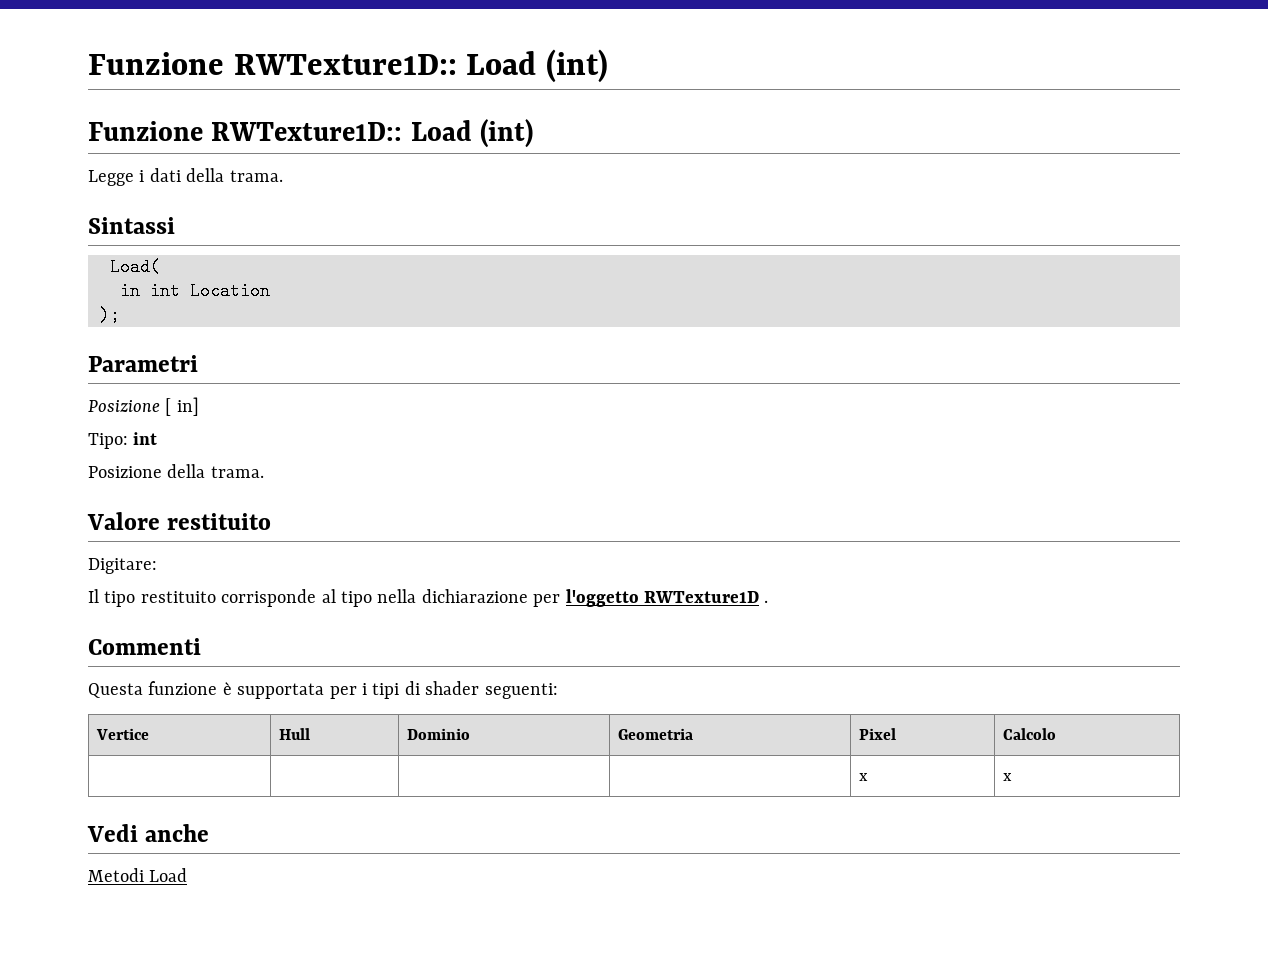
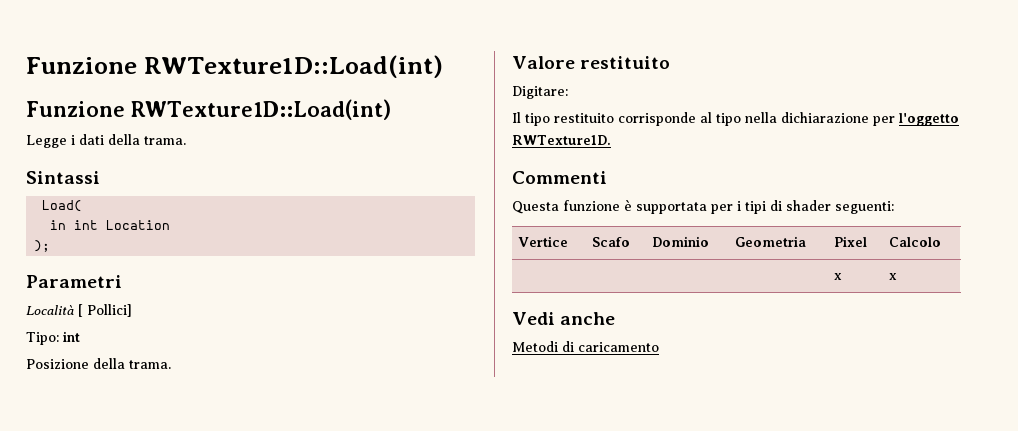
[88,49,609,83] [88,119,534,148] Funzione RWTexture1D:: Load (int) // Funzione RWTexture1D:: Load (int) -> [26,55,443,78] [26,99,391,120] Funzione RWTexture1D::Load(int) // Funzione RWTexture1D::Load(int)
[88,397,199,416] Posizione [ in] -> [26,304,132,317] Località [ Pollici]
[643,591,769,603] RWTexture1D . -> [512,135,611,145] RWTexture1D.
[278,728,310,740] Hull -> [591,237,630,247] Scafo
[149,868,188,882] Load -> [562,341,659,352] di caricamento

